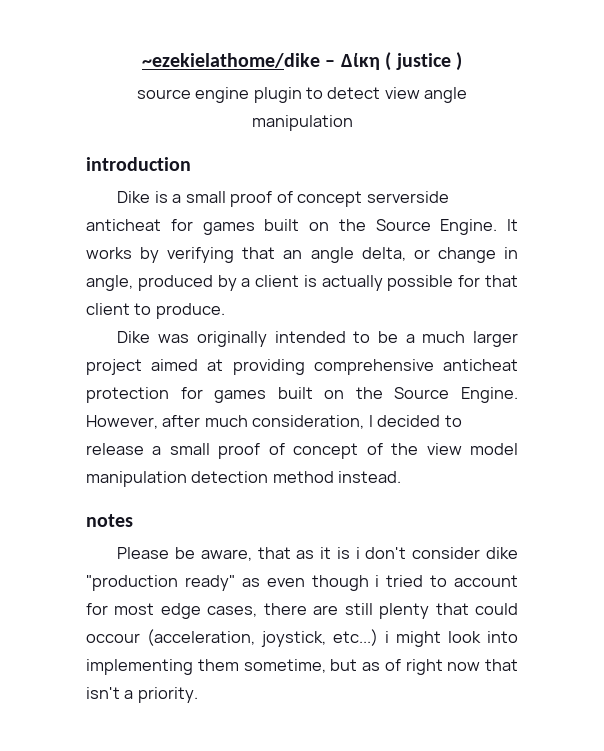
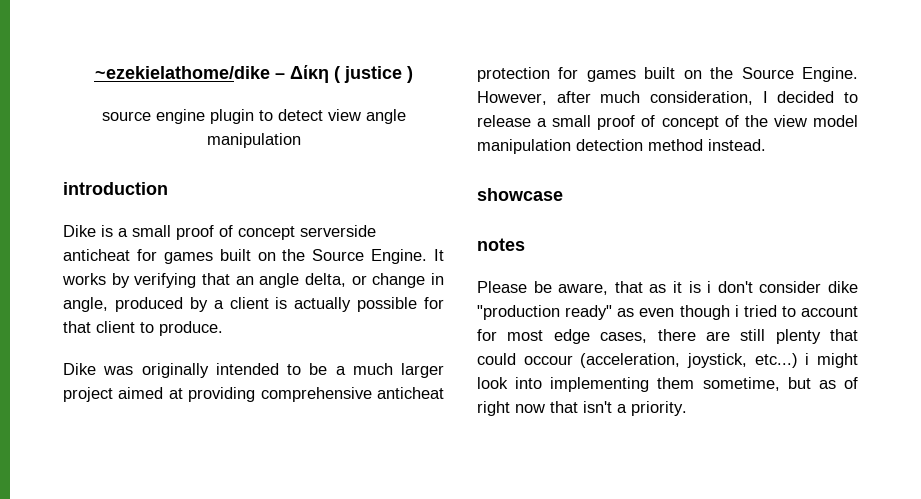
(402, 477) none -> [477,188,563,201] // showcase

